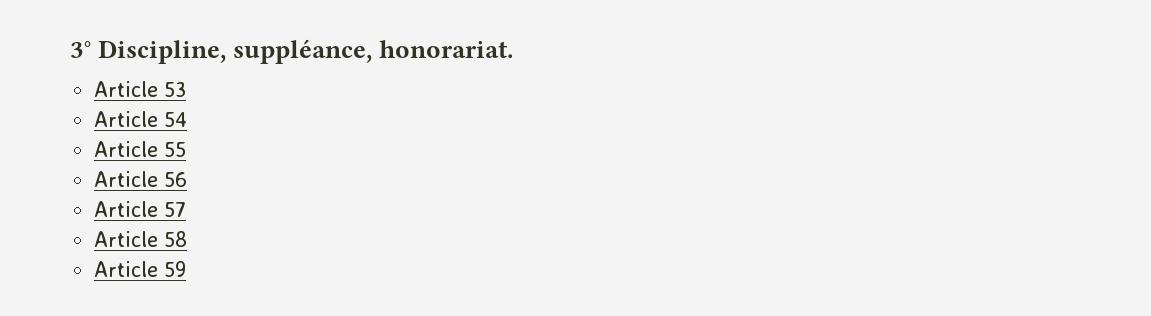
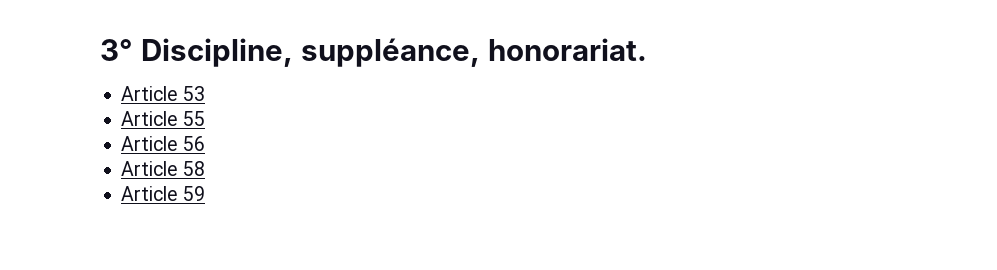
[94,111,188,127] // Article 54 -> (205, 93) none
[94,201,187,217] // Article 57 -> (205, 143) none

